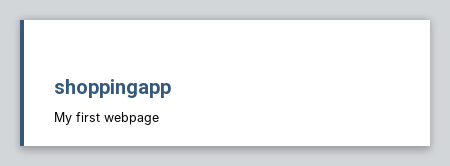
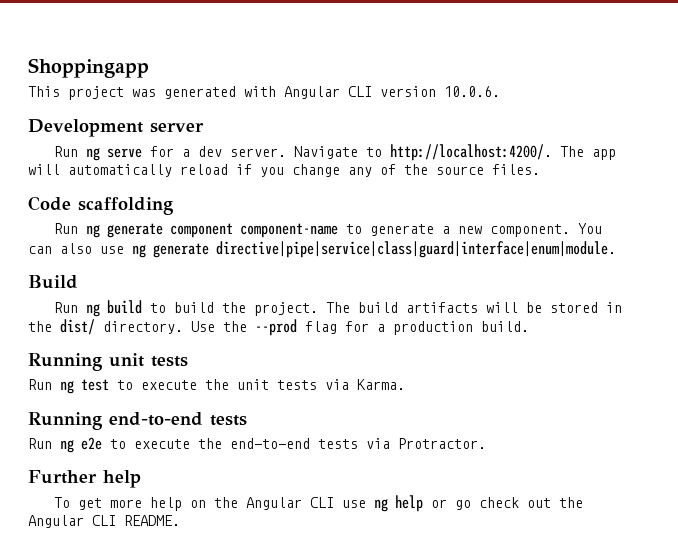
[54,79,171,98] [54,112,159,125] shoppingapp // My first webpage -> [28,58,149,78] [28,86,500,100] [28,119,204,137] [54,144,617,161] [28,164,540,177] [28,196,173,215] [54,223,603,238] [28,241,616,258] [28,275,78,289] [54,300,623,317] [28,319,529,336] [28,353,188,371] [28,379,405,394] [28,412,247,430] [28,437,486,453] [28,470,141,488] [54,495,584,512] [28,515,180,528] Shoppingapp // This project was generated with Angular CLI version 10.0.6. // Development server // Run ng serve for a dev server. Navigate to http://localhost:4200/. The app will automatically reload if you change any of the source files. // Code scaffolding // Run ng generate component component-name to generate a new component. You can also use ng generate directive|pipe|service|class|guard|interface|enum|module. // Build // Run ng build to build the project. The build artifacts will be stored in the dist/ directory. Use the --prod flag for a production build. // Running unit tests // Run ng test to execute the unit tests via Karma. // Running end-to-end tests // Run ng e2e to execute the end-to-end tests via Protractor. // Further help // To get more help on the Angular CLI use ng help or go check out the Angular CLI README.

